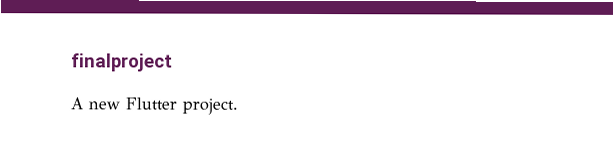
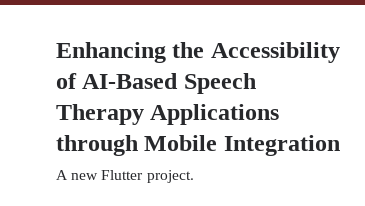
[71,53,173,72] finalproject -> [56,42,340,63] [56,73,256,94] [56,104,280,125] [56,135,340,156] Enhancing the Accessibility of AI-Based Speech Therapy Applications through Mobile Integration

